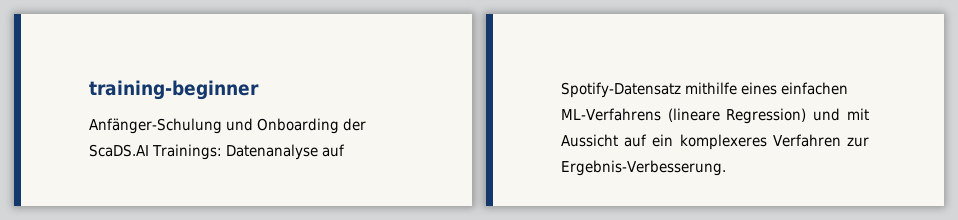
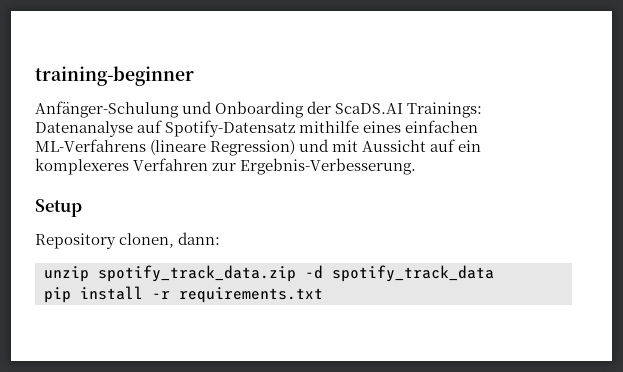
(726, 168) none -> [35,199,82,217] [35,232,221,249] [44,265,494,282] [44,286,323,303] // Setup // Repository clonen, dann: // unzip spotify_track_data.zip -d spotify_track_data // pip install -r requirements.txt

